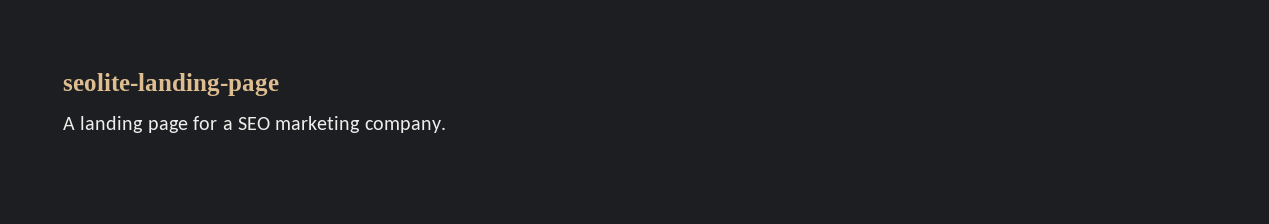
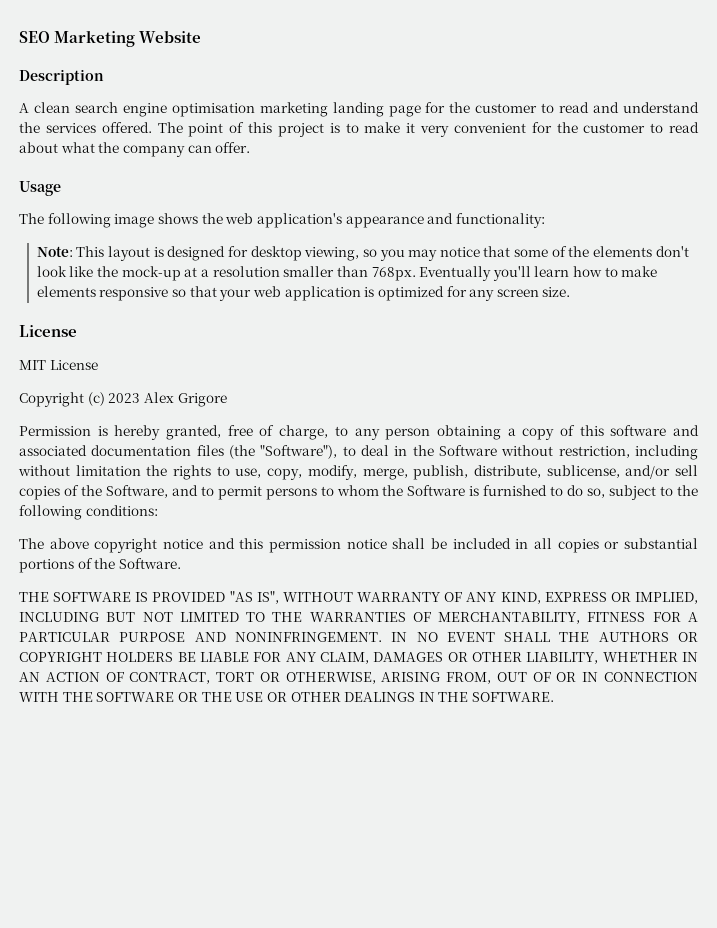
[63,73,279,96] [63,116,446,133] seolite-landing-page // A landing page for a SEO marketing company. -> [19,30,202,47] [19,69,104,85] [19,102,700,117] [19,122,700,137] [19,142,251,157] [19,181,61,196] [19,213,545,228] [36,246,689,261] [36,266,658,281] [36,286,571,301] [19,325,77,337] [19,360,98,370] [19,392,227,407] [19,425,699,440] [19,445,698,460] [18,465,699,480] [19,485,698,500] [19,505,158,520] [19,538,698,553] [19,558,181,573] [19,591,698,604] [19,612,698,624] [19,632,698,642] [19,652,698,664] [19,672,698,684] [19,692,555,702] SEO Marketing Website // Description // A clean search engine optimisation marketing landing page for the customer to read and understand the services offered. The point of this project is to make it very convenient for the customer to read about what the company can offer. // Usage // The following image shows the web application's appearance and functionality: // Note: This layout is designed for desktop viewing, so you may notice that some of the elements don't look like the mock-up at a resolution smaller than 768px. Eventually you'll learn how to make elements responsive so that your web application is optimized for any screen size. // License // MIT License // Copyright (c) 2023 Alex Grigore // Permission is hereby granted, free of charge, to any person obtaining a copy of this software and associated documentation files (the "Software"), to deal in the Software without restriction, including without limitation the rights to use, copy, modify, merge, publish, distribute, sublicense, and/or sell copies of the Software, and to permit persons to whom the Software is furnished to do so, subject to the following conditions: // The above copyright notice and this permission notice shall be included in all copies or substantial portions of the Software. // THE SOFTWARE IS PROVIDED "AS IS", WITHOUT WARRANTY OF ANY KIND, EXPRESS OR IMPLIED, INCLUDING BUT NOT LIMITED TO THE WARRANTIES OF MERCHANTABILITY, FITNESS FOR A PARTICULAR PURPOSE AND NONINFRINGEMENT. IN NO EVENT SHALL THE AUTHORS OR COPYRIGHT HOLDERS BE LIABLE FOR ANY CLAIM, DAMAGES OR OTHER LIABILITY, WHETHER IN AN ACTION OF CONTRACT, TORT OR OTHERWISE, ARISING FROM, OUT OF OR IN CONNECTION WITH THE SOFTWARE OR THE USE OR OTHER DEALINGS IN THE SOFTWARE.

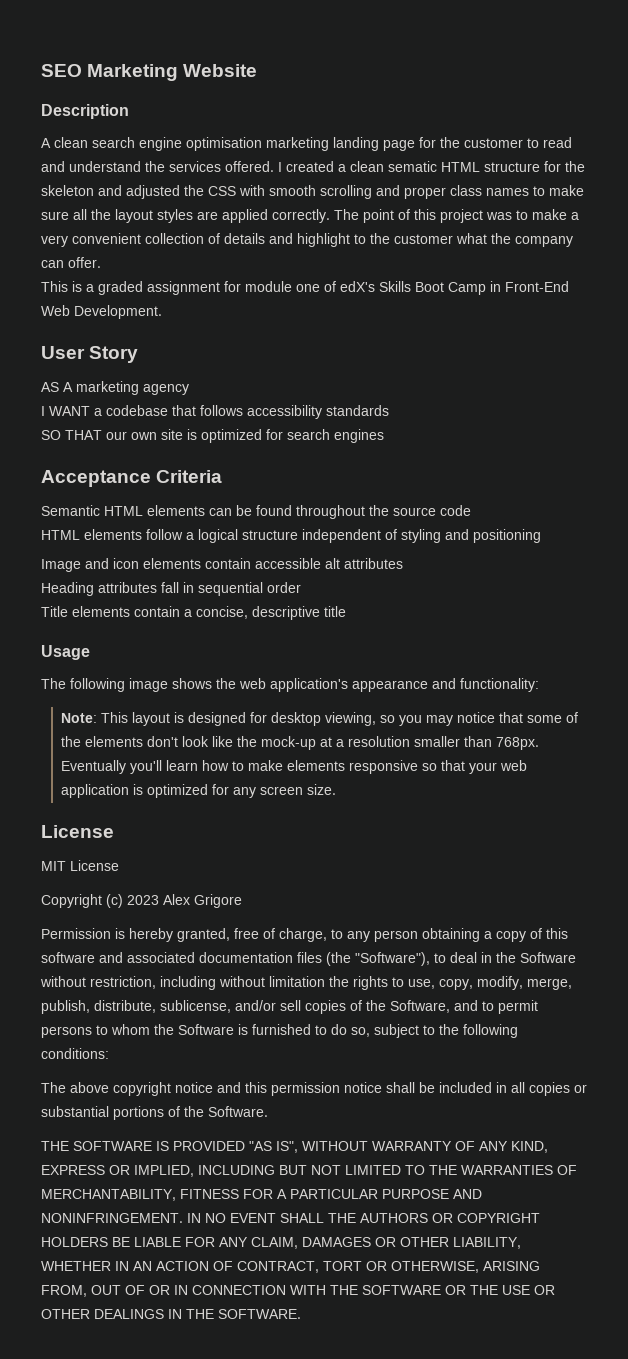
(152, 127) none -> [278,161,585,172] [41,185,584,199] [41,209,330,223] I created a clean sematic HTML structure for the skeleton and adjusted the CSS with smooth scrolling and proper class names to make sure all the layout styles are applied correctly.
[329,122,416,133] is to make it -> [486,209,579,220] was to make a
[531,122,700,133] [19,142,58,153] for the customer to read about -> [145,233,453,247] collection of details and highlight to the customer
(251, 147) none -> [41,281,569,295] [41,305,162,319] [41,346,139,363] [41,381,189,395] [41,405,389,419] [41,429,384,443] [41,470,223,487] [41,505,471,519] [41,529,541,543] [41,558,403,572] [41,582,301,596] [41,606,346,620] // This is a graded assignment for module one of edX's Skills Boot Camp in Front-End Web Development. // User Story // AS A marketing agency // I WANT a codebase that follows accessibility standards // SO THAT our own site is optimized for search engines // Acceptance Criteria // Semantic HTML elements can be found throughout the source code // HTML elements follow a logical structure independent of styling and positioning // Image and icon elements contain accessible alt attributes // Heading attributes fall in sequential order // Title elements contain a concise, descriptive title

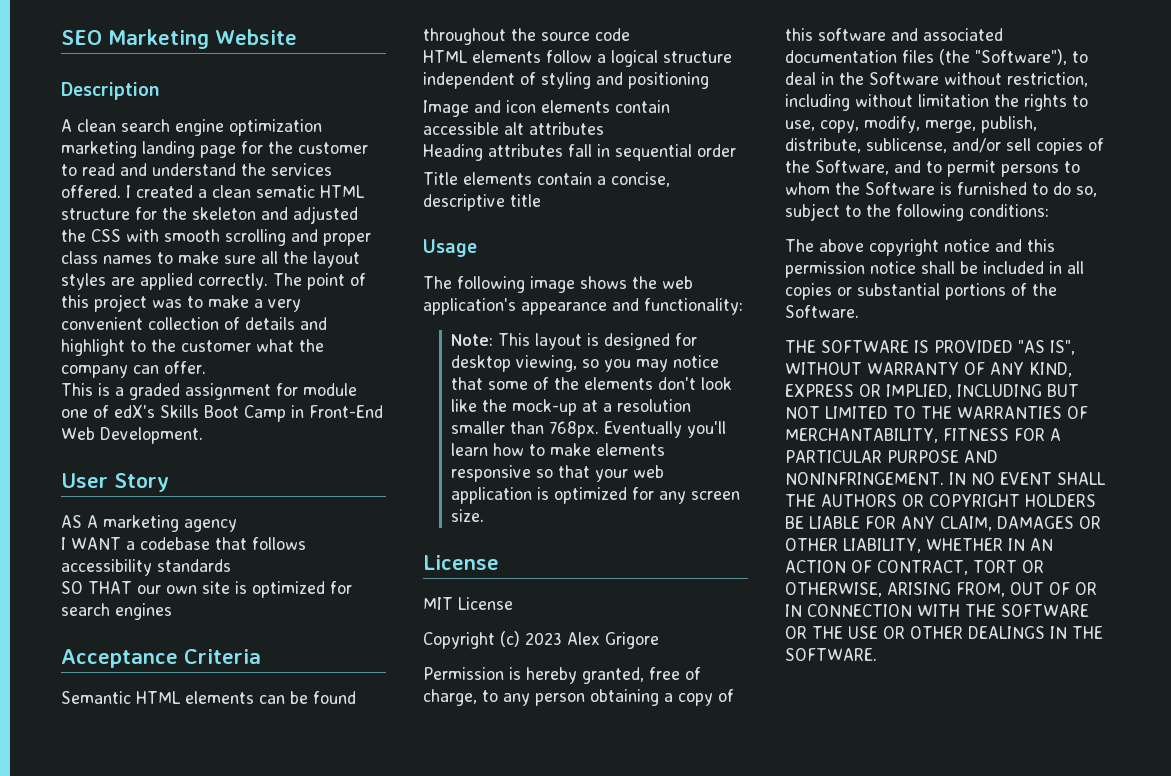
[186,137,262,151] optimisation -> [229,119,322,136] optimization

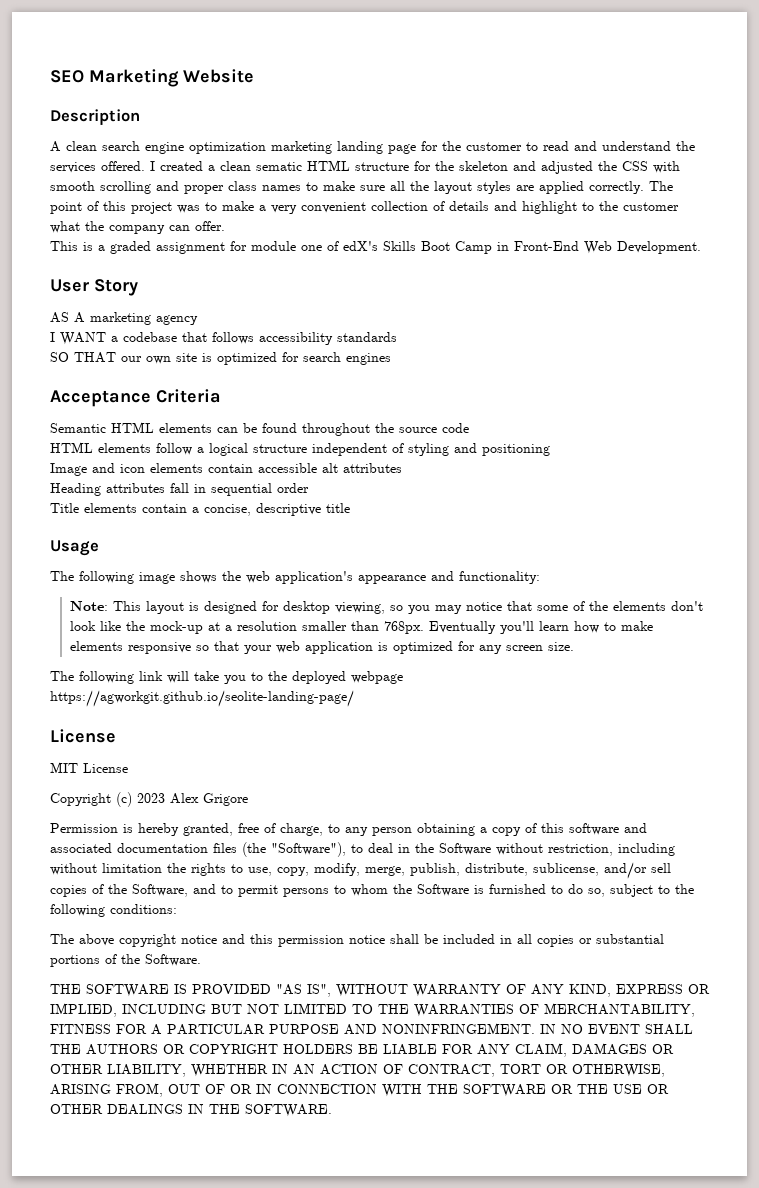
(485, 515) none -> [50,671,403,684] [50,690,354,707] // The following link will take you to the deployed webpage https://agworkgit.github.io/seolite-landing-page/

